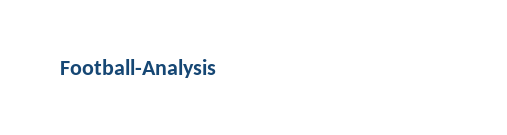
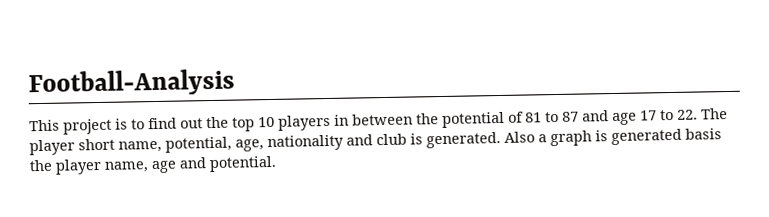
(216, 68) none -> [29,108,728,135] [29,128,722,156] [29,155,277,175] // This project is to find out the top 10 players in between the potential of 81 to 87 and age 17 to 22. The player short name, potential, age, nationality and club is generated. Also a graph is generated basis the player name, age and potential.

